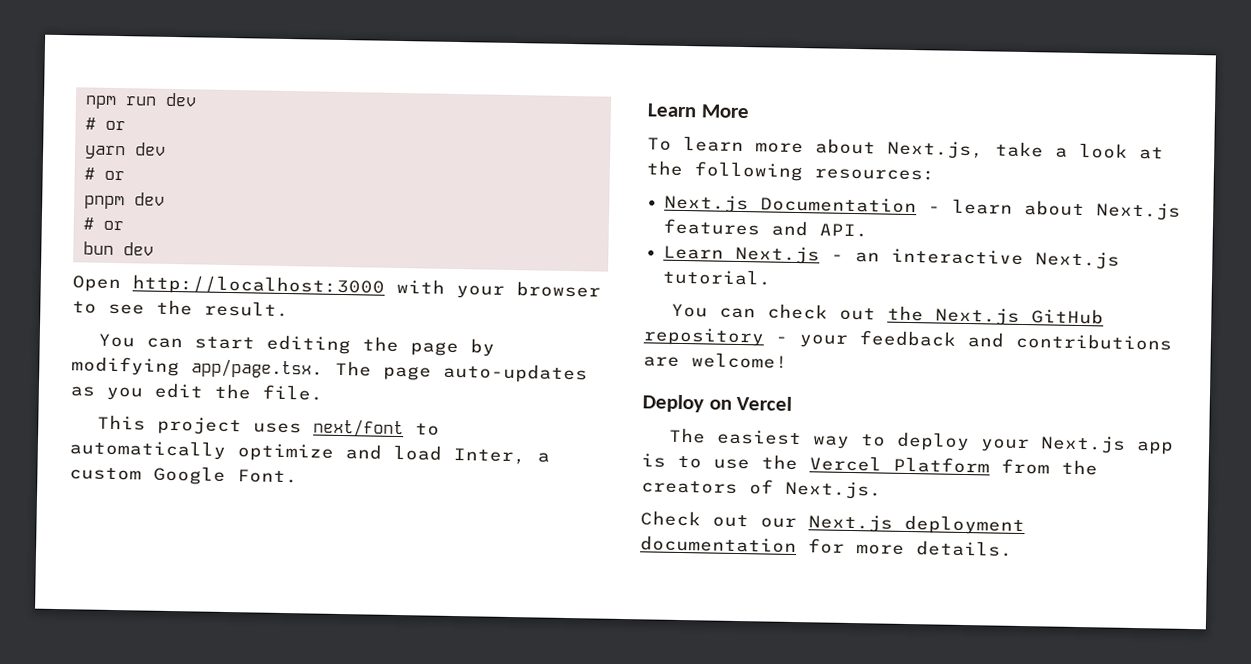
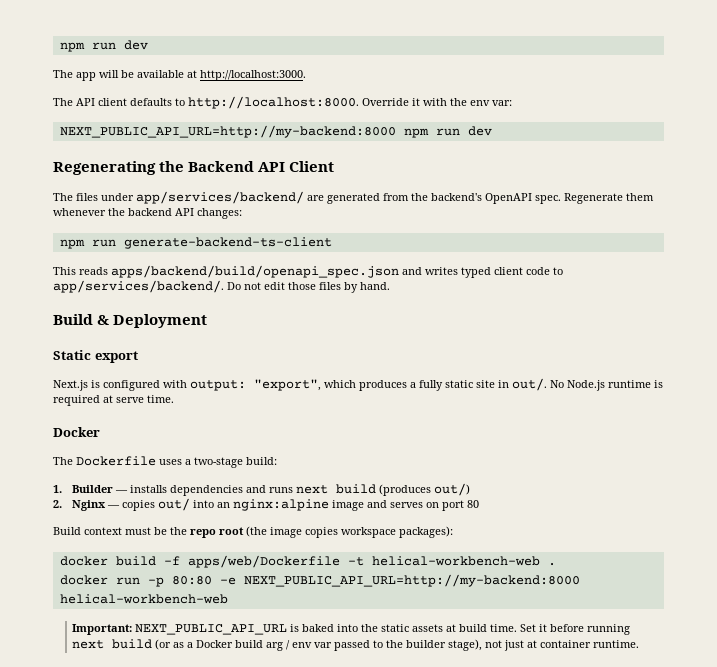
[84,92,197,109] [84,117,126,131] [83,142,166,160] [83,167,125,181] [83,192,165,210] [82,217,124,231] [82,241,154,256] [72,274,601,299] [72,299,289,318] [97,333,495,357] [71,356,588,384] [70,382,324,401] [96,414,440,439] [69,439,550,465] [69,465,298,485] [647,103,750,119] [647,135,1164,160] [646,160,935,182] [664,194,1182,221] [663,218,869,238] [663,245,1121,270] [662,268,773,286] [670,303,1104,326] [643,327,1173,351] [643,352,788,369] [642,394,793,413] [668,427,1174,455] [641,453,1098,476] [641,479,882,500] [640,510,1025,536] [640,535,1013,557] npm run dev // # or // yarn dev // # or // pnpm dev // # or // bun dev // Open http://localhost:3000 with your browser to see the result. // You can start editing the page by modifying app/page.tsx. The page auto-updates as you edit the file. // This project uses next/font to automatically optimize and load Inter, a custom Google Font. // Learn More // To learn more about Next.js, take a look at the following resources: // Next.js Documentation - learn about Next.js features and API. // Learn Next.js - an interactive Next.js tutorial. // You can check out the Next.js GitHub repository - your feedback and contributions are welcome! // Deploy on Vercel // The easiest way to deploy your Next.js app is to use the Vercel Platform from the creators of Next.js. // Check out our Next.js deployment documentation for more details. -> [59,40,148,52] [53,70,306,81] [53,96,512,109] [59,125,492,138] [53,161,335,175] [53,191,654,204] [53,208,242,219] [59,237,332,249] [53,265,563,278] [53,280,390,293] [53,314,208,328] [53,350,138,363] [53,378,663,391] [53,395,174,406] [53,427,100,437] [53,456,277,468] [53,483,471,496] [53,498,480,511] [53,526,453,538] [59,555,556,568] [59,574,580,587] [59,594,228,604] [72,624,631,635] [72,639,640,651] npm run dev // The app will be available at http://localhost:3000. // The API client defaults to http://localhost:8000. Override it with the env var: // NEXT_PUBLIC_API_URL=http://my-backend:8000 npm run dev // Regenerating the Backend API Client // The files under app/services/backend/ are generated from the backend's OpenAPI spec. Regenerate them whenever the backend API changes: // npm run generate-backend-ts-client // This reads apps/backend/build/openapi_spec.json and writes typed client code to app/services/backend/. Do not edit those files by hand. // Build & Deployment // Static export // Next.js is configured with output: "export", which produces a fully static site in out/. No Node.js runtime is required at serve time. // Docker // The Dockerfile uses a two-stage build: // 1. Builder — installs dependencies and runs next build (produces out/) // 2. Nginx — copies out/ into an nginx:alpine image and serves on port 80 // Build context must be the repo root (the image copies workspace packages): // docker build -f apps/web/Dockerfile -t helical-workbench-web . // docker run -p 80:80 -e NEXT_PUBLIC_API_URL=http://my-backend:8000 helical-workbench-web // Important: NEXT_PUBLIC_API_URL is baked into the static assets at build time. Set it before running next build (or as a Docker build arg / env var passed to the builder stage), not just at container runtime.

